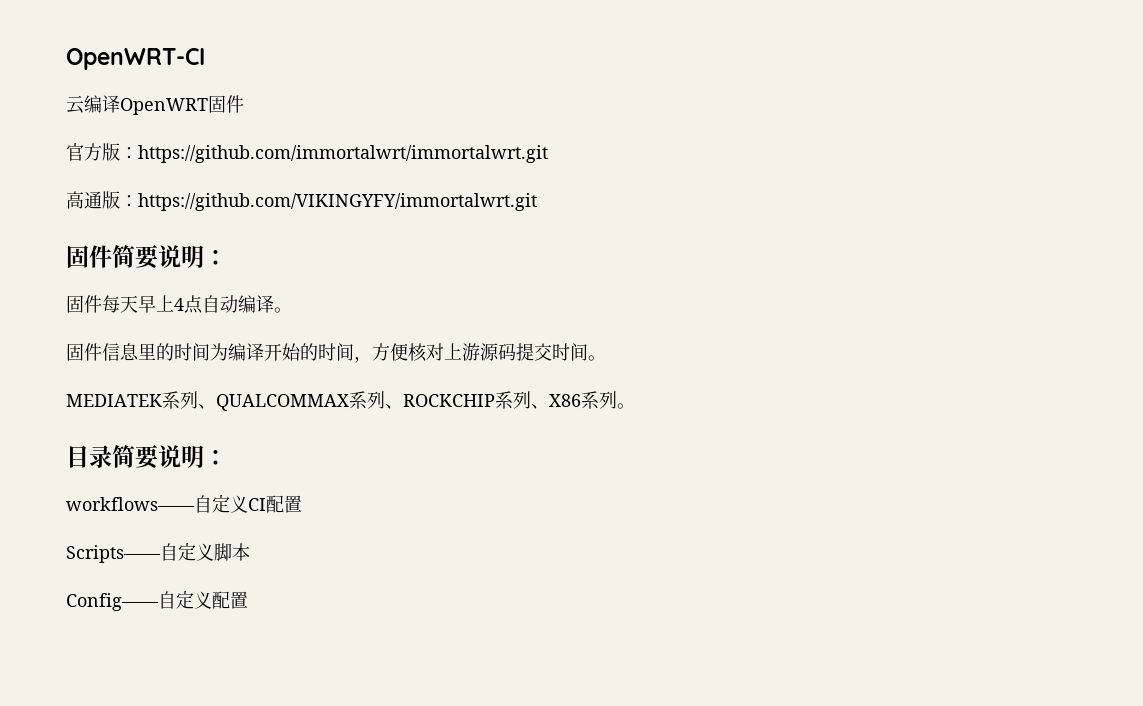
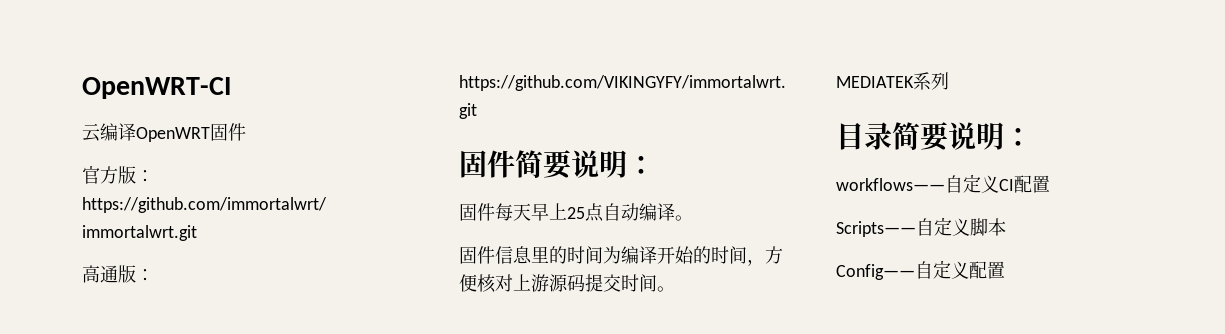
[174,298,184,311] 4 -> [567,207,585,219] 25
[198,391,635,411] 、QUALCOMMAX系列、ROCKCHIP系列、X86系列。 -> (949, 81) none

